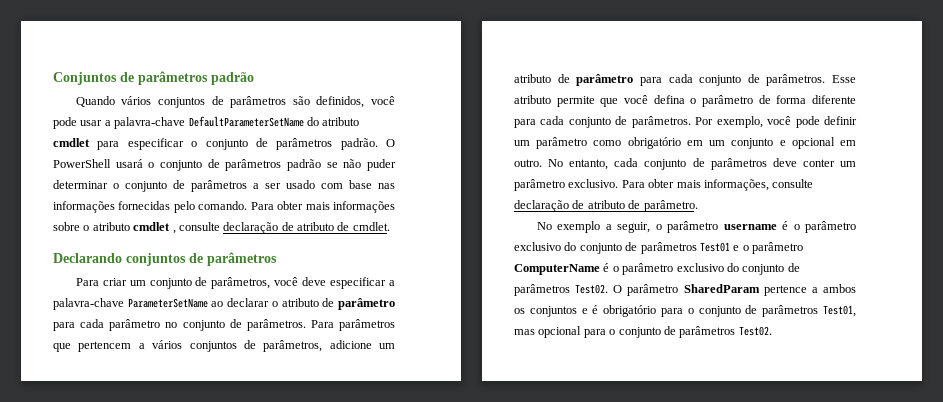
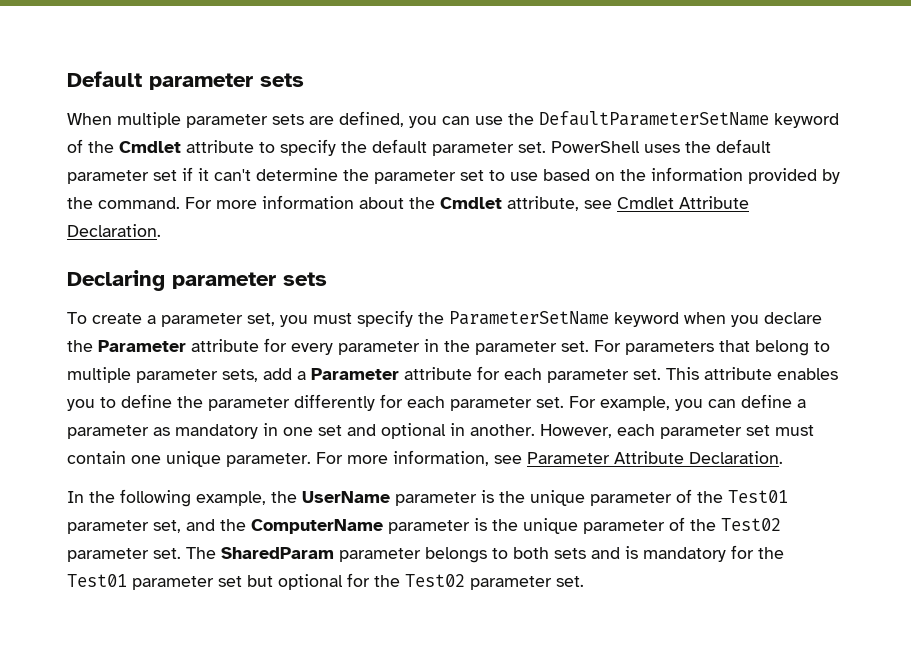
[53,71,254,85] [75,96,395,108] [53,116,360,129] [53,138,395,150] [53,159,397,171] [53,180,395,192] [53,201,395,213] [53,222,390,234] [53,252,277,266] [75,277,396,289] [53,298,396,310] [53,319,395,331] [53,340,395,352] [514,74,856,86] [514,95,856,107] [514,116,857,128] [514,137,856,149] [514,158,856,170] [514,179,814,191] [514,200,698,212] [536,221,856,233] [514,242,803,254] [514,263,800,275] [514,284,856,296] [514,305,856,317] [514,326,772,338] Conjuntos de parâmetros padrão // Quando vários conjuntos de parâmetros são definidos, você pode usar a palavra-chave DefaultParameterSetName do atributo cmdlet para especificar o conjunto de parâmetros padrão. O PowerShell usará o conjunto de parâmetros padrão se não puder determinar o conjunto de parâmetros a ser usado com base nas informações fornecidas pelo comando. Para obter mais informações sobre o atributo cmdlet , consulte declaração de atributo de cmdlet. // Declarando conjuntos de parâmetros // Para criar um conjunto de parâmetros, você deve especificar a palavra-chave ParameterSetName ao declarar o atributo de parâmetro para cada parâmetro no conjunto de parâmetros. Para parâmetros que pertencem a vários conjuntos de parâmetros, adicione um atributo de parâmetro para cada conjunto de parâmetros. Esse atributo permite que você defina o parâmetro de forma diferente para cada conjunto de parâmetros. Por exemplo, você pode definir um parâmetro como obrigatório em um conjunto e opcional em outro. No entanto, cada conjunto de parâmetros deve conter um parâmetro exclusivo. Para obter mais informações, consulte declaração de atributo de parâmetro. // No exemplo a seguir, o parâmetro username é o parâmetro exclusivo do conjunto de parâmetros Test01 e o parâmetro ComputerName é o parâmetro exclusivo do conjunto de parâmetros Test02. O parâmetro SharedParam pertence a ambos os conjuntos e é obrigatório para o conjunto de parâmetros Test01, mas opcional para o conjunto de parâmetros Test02. -> [67,71,304,90] [67,111,839,128] [67,139,771,156] [67,167,840,184] [67,195,749,211] [67,224,161,237] [67,270,327,291] [67,310,822,327] [67,338,830,356] [67,366,838,383] [67,394,806,411] [67,423,814,439] [67,450,783,467] [67,489,788,507] [67,517,781,534] [67,545,784,563] [67,573,584,590] Default parameter sets // When multiple parameter sets are defined, you can use the DefaultParameterSetName keyword of the Cmdlet attribute to specify the default parameter set. PowerShell uses the default parameter set if it can't determine the parameter set to use based on the information provided by the command. For more information about the Cmdlet attribute, see Cmdlet Attribute Declaration. // Declaring parameter sets // To create a parameter set, you must specify the ParameterSetName keyword when you declare the Parameter attribute for every parameter in the parameter set. For parameters that belong to multiple parameter sets, add a Parameter attribute for each parameter set. This attribute enables you to define the parameter differently for each parameter set. For example, you can define a parameter as mandatory in one set and optional in another. However, each parameter set must contain one unique parameter. For more information, see Parameter Attribute Declaration. // In the following example, the UserName parameter is the unique parameter of the Test01 parameter set, and the ComputerName parameter is the unique parameter of the Test02 parameter set. The SharedParam parameter belongs to both sets and is mandatory for the Test01 parameter set but optional for the Test02 parameter set.

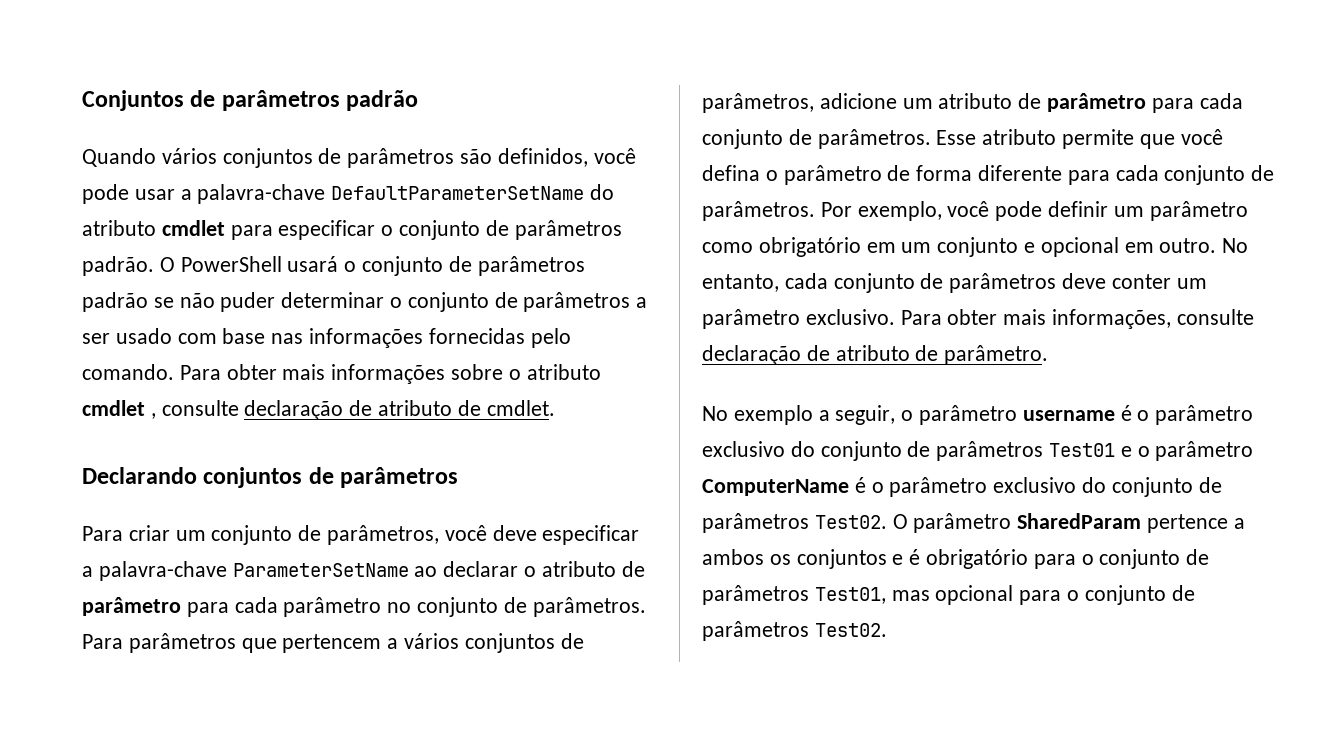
[67,71,304,90] [67,111,839,128] [67,139,771,156] [67,167,840,184] [67,195,749,211] [67,224,161,237] [67,270,327,291] [67,310,822,327] [67,338,830,356] [67,366,838,383] [67,394,806,411] [67,423,814,439] [67,450,783,467] [67,489,788,507] [67,517,781,534] [67,545,784,563] [67,573,584,590] Default parameter sets // When multiple parameter sets are defined, you can use the DefaultParameterSetName keyword of the Cmdlet attribute to specify the default parameter set. PowerShell uses the default parameter set if it can't determine the parameter set to use based on the information provided by the command. For more information about the Cmdlet attribute, see Cmdlet Attribute Declaration. // Declaring parameter sets // To create a parameter set, you must specify the ParameterSetName keyword when you declare the Parameter attribute for every parameter in the parameter set. For parameters that belong to multiple parameter sets, add a Parameter attribute for each parameter set. This attribute enables you to define the parameter differently for each parameter set. For example, you can define a parameter as mandatory in one set and optional in another. However, each parameter set must contain one unique parameter. For more information, see Parameter Attribute Declaration. // In the following example, the UserName parameter is the unique parameter of the Test01 parameter set, and the ComputerName parameter is the unique parameter of the Test02 parameter set. The SharedParam parameter belongs to both sets and is mandatory for the Test01 parameter set but optional for the Test02 parameter set. -> [82,90,419,111] [82,148,636,168] [82,184,615,204] [82,220,622,240] [82,256,585,276] [82,292,648,312] [82,328,571,348] [82,364,601,384] [82,400,555,420] [82,467,459,488] [82,525,640,545] [82,561,645,581] [82,597,646,617] [82,633,584,653] [702,93,1243,113] [702,129,1223,149] [702,165,1275,185] [702,201,1248,221] [702,237,1249,257] [702,273,1207,293] [702,309,1254,329] [702,345,1049,365] [702,405,1254,425] [702,441,1254,461] [702,477,1222,497] [702,513,1245,533] [702,549,1210,569] [702,585,1195,605] [702,621,887,641] Conjuntos de parâmetros padrão // Quando vários conjuntos de parâmetros são definidos, você pode usar a palavra-chave DefaultParameterSetName do atributo cmdlet para especificar o conjunto de parâmetros padrão. O PowerShell usará o conjunto de parâmetros padrão se não puder determinar o conjunto de parâmetros a ser usado com base nas informações fornecidas pelo comando. Para obter mais informações sobre o atributo cmdlet , consulte declaração de atributo de cmdlet. // Declarando conjuntos de parâmetros // Para criar um conjunto de parâmetros, você deve especificar a palavra-chave ParameterSetName ao declarar o atributo de parâmetro para cada parâmetro no conjunto de parâmetros. Para parâmetros que pertencem a vários conjuntos de parâmetros, adicione um atributo de parâmetro para cada conjunto de parâmetros. Esse atributo permite que você defina o parâmetro de forma diferente para cada conjunto de parâmetros. Por exemplo, você pode definir um parâmetro como obrigatório em um conjunto e opcional em outro. No entanto, cada conjunto de parâmetros deve conter um parâmetro exclusivo. Para obter mais informações, consulte declaração de atributo de parâmetro. // No exemplo a seguir, o parâmetro username é o parâmetro exclusivo do conjunto de parâmetros Test01 e o parâmetro ComputerName é o parâmetro exclusivo do conjunto de parâmetros Test02. O parâmetro SharedParam pertence a ambos os conjuntos e é obrigatório para o conjunto de parâmetros Test01, mas opcional para o conjunto de parâmetros Test02.

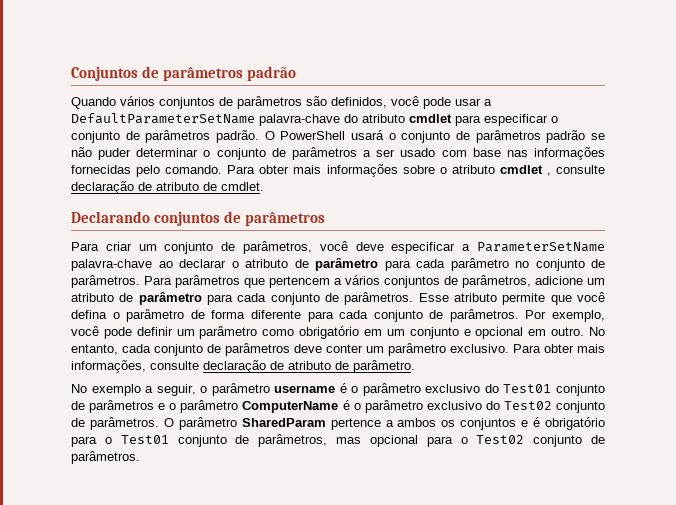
[197,184,585,204] palavra-chave DefaultParameterSetName -> [71,113,340,126] DefaultParameterSetName palavra-chave
[98,561,409,581] palavra-chave ParameterSetName -> [477,242,605,252] [71,259,152,271] ParameterSetName palavra-chave
[820,441,1116,461] conjunto de parâmetros Test01 -> [503,384,606,396] [71,400,155,413] Test01 conjunto de parâmetros
[1111,477,1222,497] [702,513,887,533] conjunto de parâmetros Test02. -> [503,401,605,413] [71,417,159,430] Test02 conjunto de parâmetros.
[1099,549,1210,569] [702,585,886,605] conjunto de parâmetros Test01, -> [120,434,328,447] Test01 conjunto de parâmetros,
[1084,585,1195,605] [702,621,887,641] conjunto de parâmetros Test02. -> [476,435,605,447] [71,451,140,464] Test02 conjunto de parâmetros.

